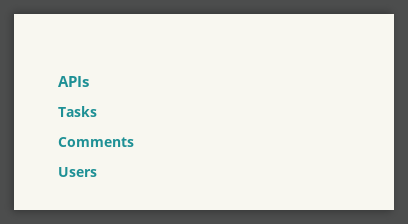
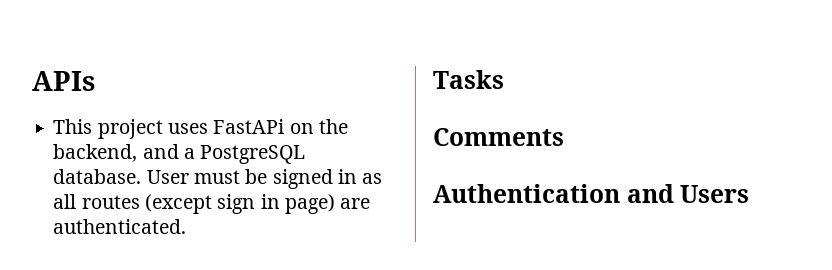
(89, 81) none -> [53,119,348,139] [53,144,306,164] [53,169,383,189] [53,194,371,214] [53,219,187,234] // This project uses FastAPi on the backend, and a PostgreSQL database. User must be signed in as all routes (except sign in page) are authenticated.
(134, 142) none -> [433,184,674,203] Authentication and

